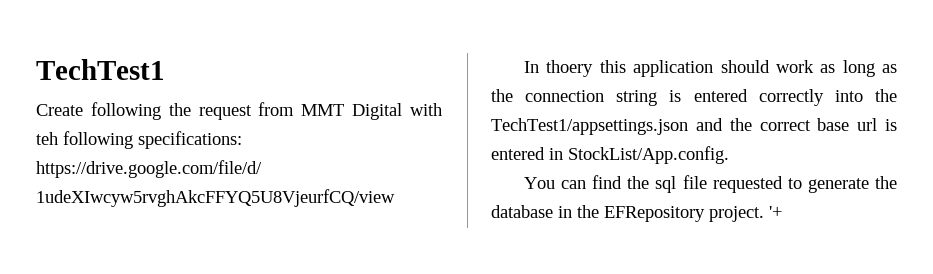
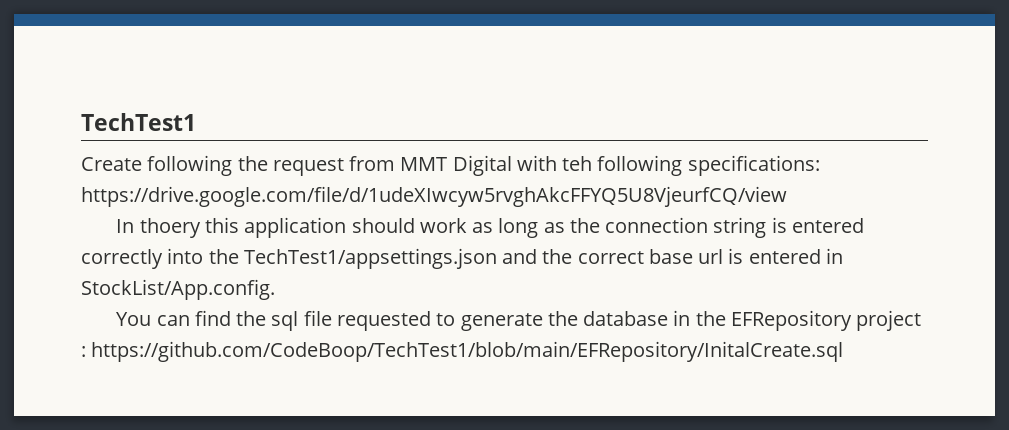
[709,206,782,222] project. '+ -> [856,310,922,331] [81,341,844,362] project : https://github.com/CodeBoop/TechTest1/blob/main/EFRepository/InitalCreate.sql

